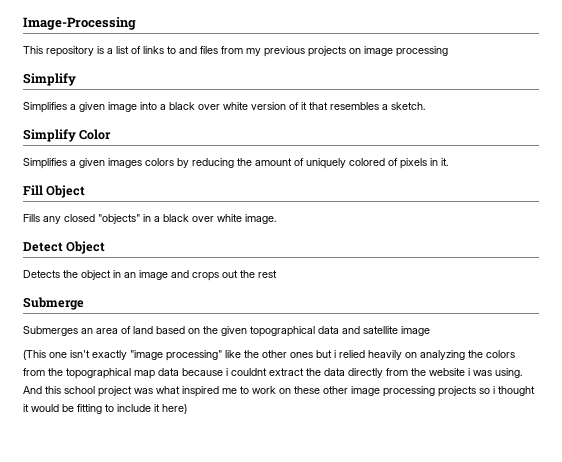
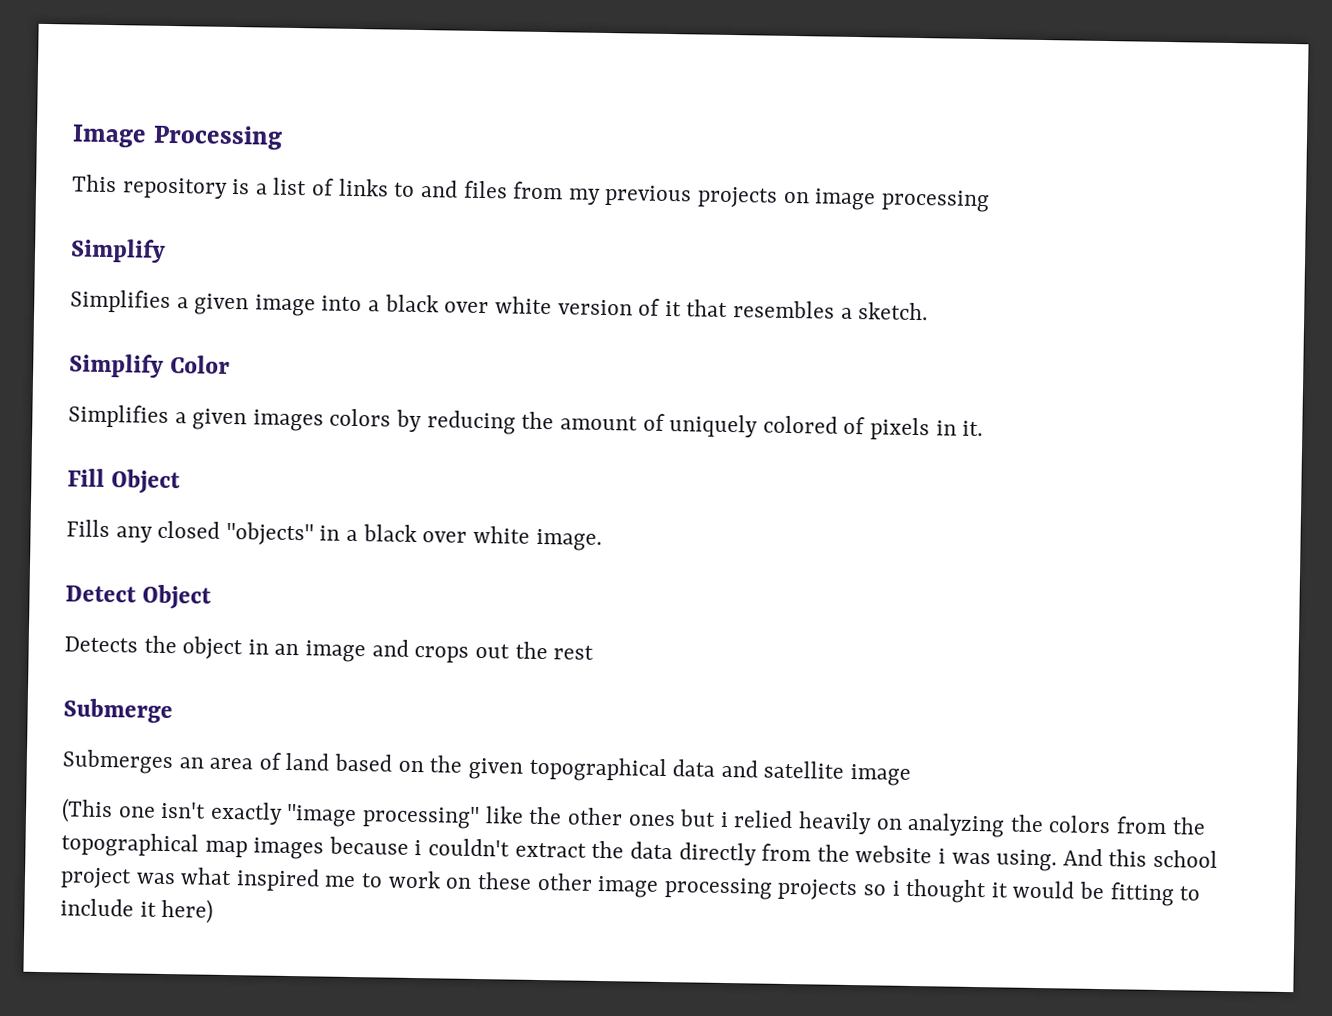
[23,17,136,30] Image-Processing -> [72,124,283,150] Image Processing
[158,368,179,376] data -> [253,837,325,860] images
[231,368,267,376] couldnt -> [428,838,511,857] couldn't

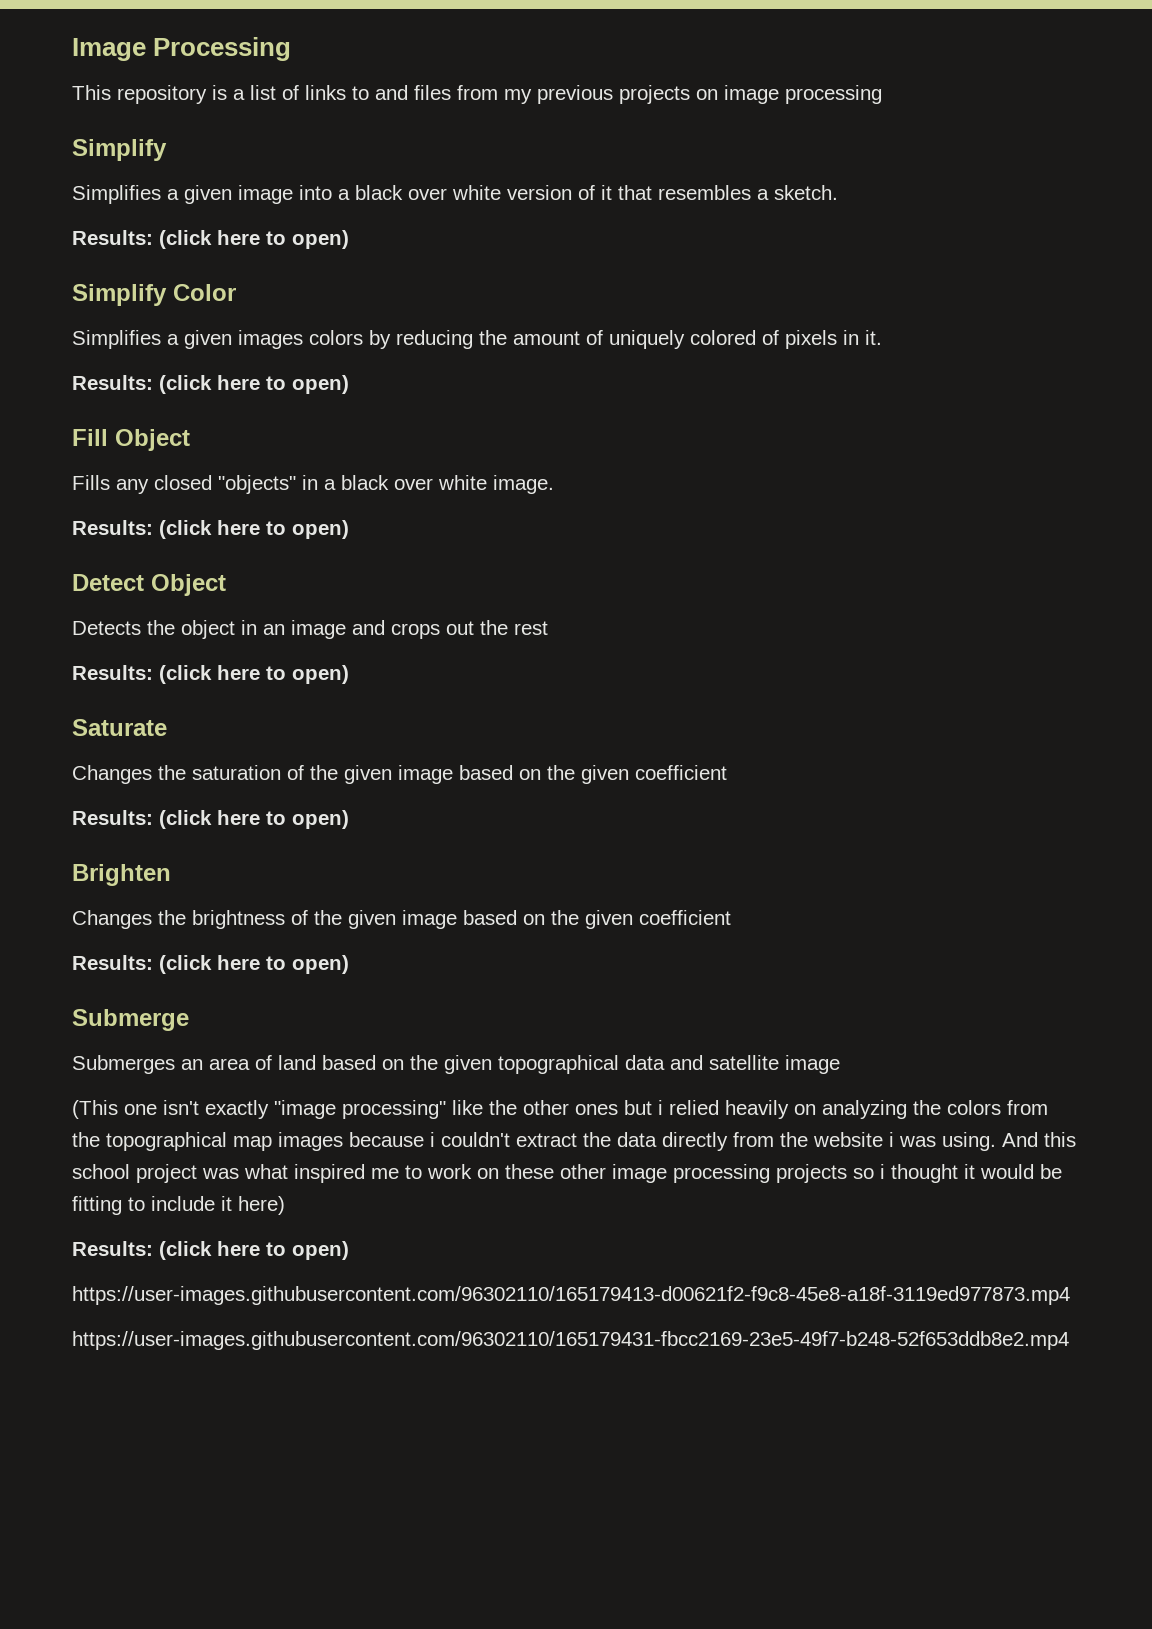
(929, 311) none -> [72,230,349,249] // Results: (click here to open)
(984, 428) none -> [72,375,349,394] // Results: (click here to open)
(602, 539) none -> [72,520,349,539] // Results: (click here to open)
(595, 652) none -> [72,665,349,684] [72,719,167,736] [72,765,727,784] [72,810,349,829] [72,864,171,886] [72,910,731,929] [72,955,349,974] // Results: (click here to open) // Saturate // Changes the saturation of the given image based on the given coefficient // Results: (click here to open) // Brighten // Changes the brightness of the given image based on the given coefficient // Results: (click here to open)
(214, 911) none -> [72,1241,349,1260] [72,1286,1070,1305] [72,1331,1069,1350] // Results: (click here to open) // https://user-images.githubusercontent.com/96302110/165179413-d00621f2-f9c8-45e8-a18f-3119ed977873.mp4 // https://user-images.githubusercontent.com/96302110/165179431-fbcc2169-23e5-49f7-b248-52f653ddb8e2.mp4

